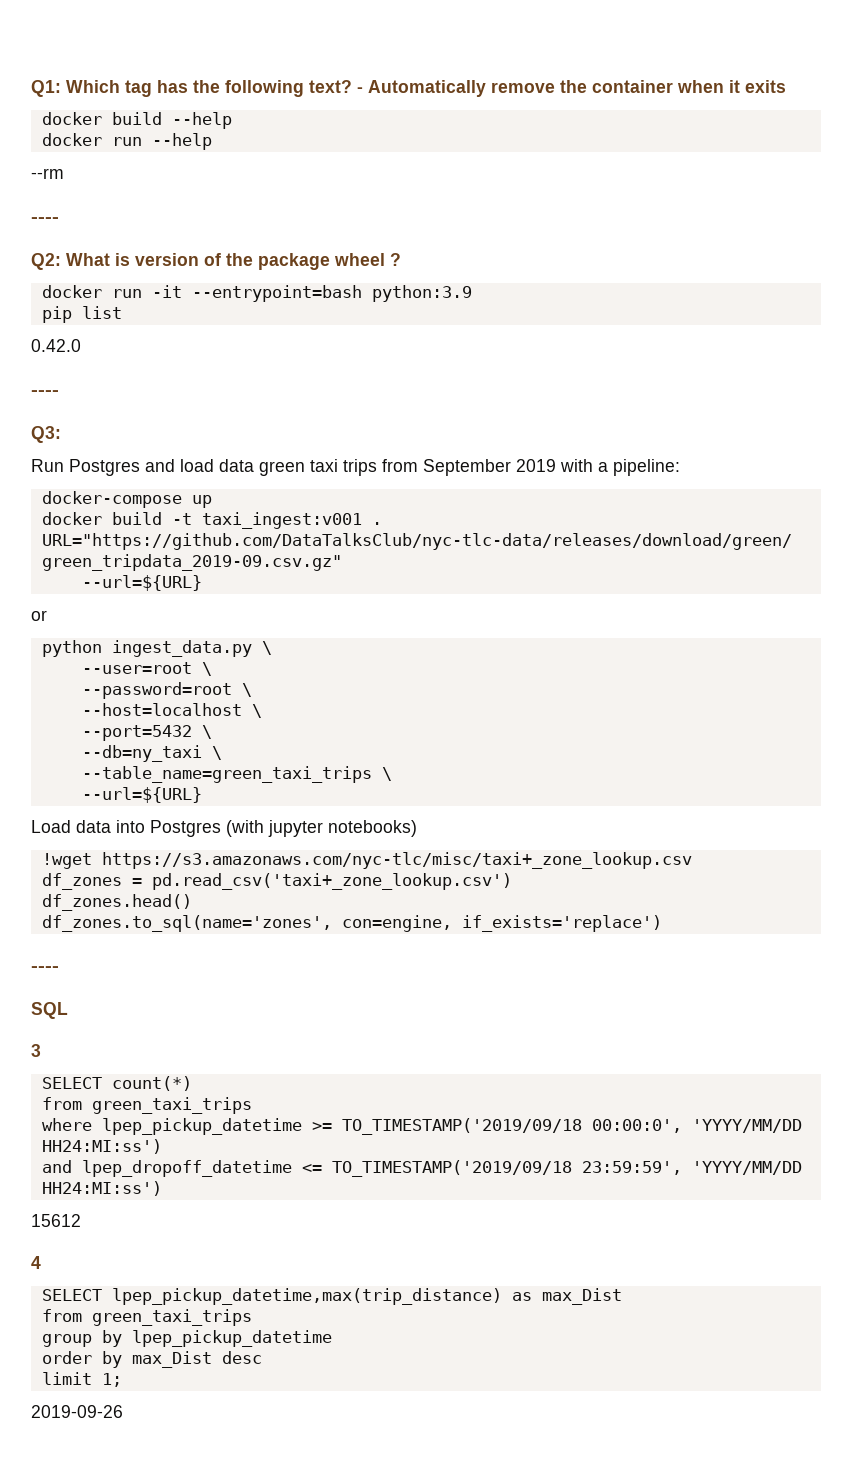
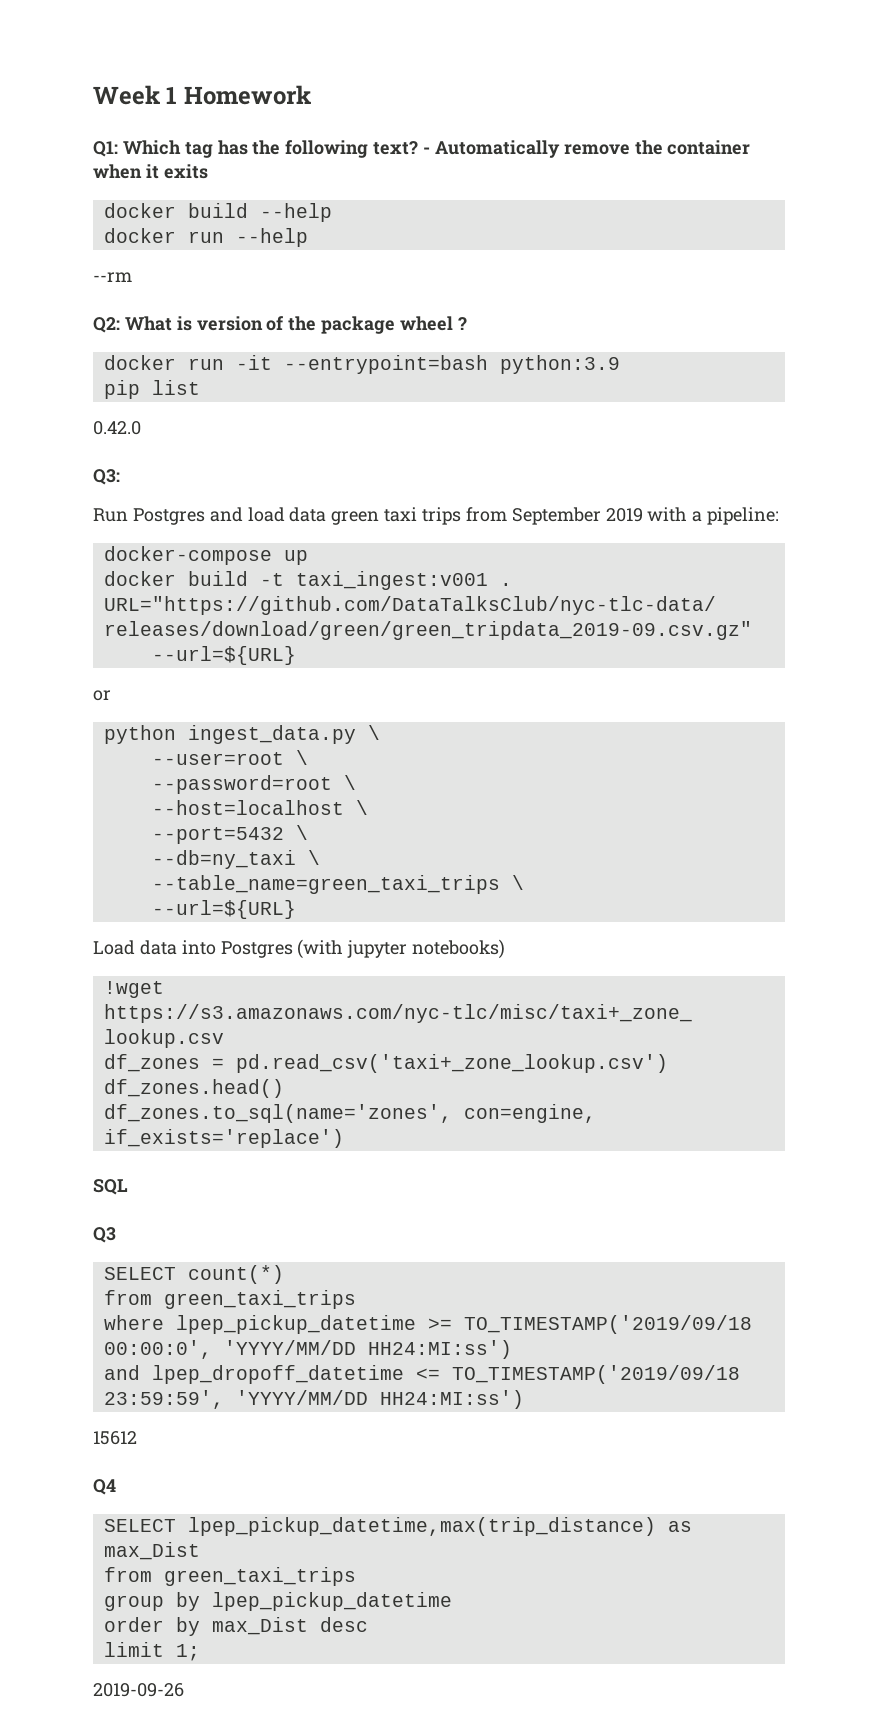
(31, 88) none -> [93,85,311,105] Week 1 Homework //
[31,217,59,223] // ---- -> (132, 277) none
[31,390,59,396] // ---- -> (141, 428) none
[31,966,59,972] // ---- -> (344, 1138) none
[31,1044,41,1057] 3 -> [93,1227,116,1243] Q3
[31,1256,41,1269] 4 -> [93,1479,116,1495] Q4

